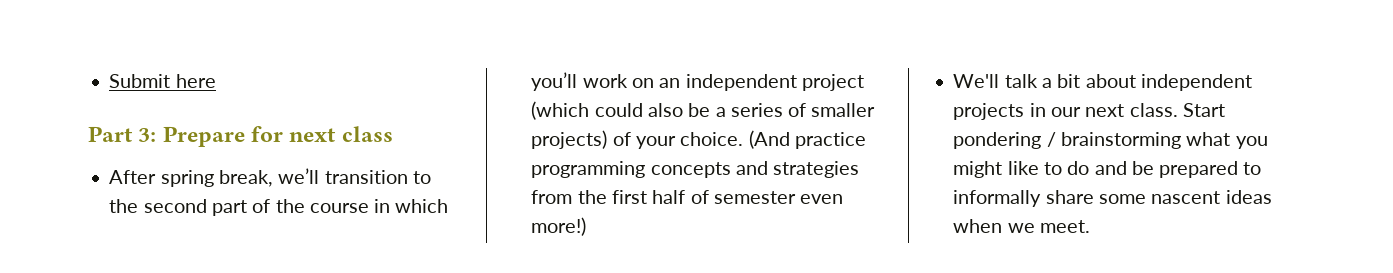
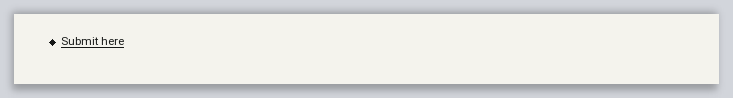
[88,126,393,147] [109,168,431,187] [109,199,449,216] [531,72,864,91] [531,101,876,120] [531,130,866,149] [531,161,860,178] [531,190,844,204] [531,217,587,236] [953,74,1252,91] [953,103,1225,120] [953,132,1268,149] [953,161,1262,178] [953,190,1272,207] [953,219,1090,233] // Part 3: Prepare for next class // After spring break, we’ll transition to the second part of the course in which you’ll work on an independent project (which could also be a series of smaller projects) of your choice. (And practice programming concepts and strategies from the first half of semester even more!) // We'll talk a bit about independent projects in our next class. Start pondering / brainstorming what you might like to do and be prepared to informally share some nascent ideas when we meet. -> (124, 41) none

